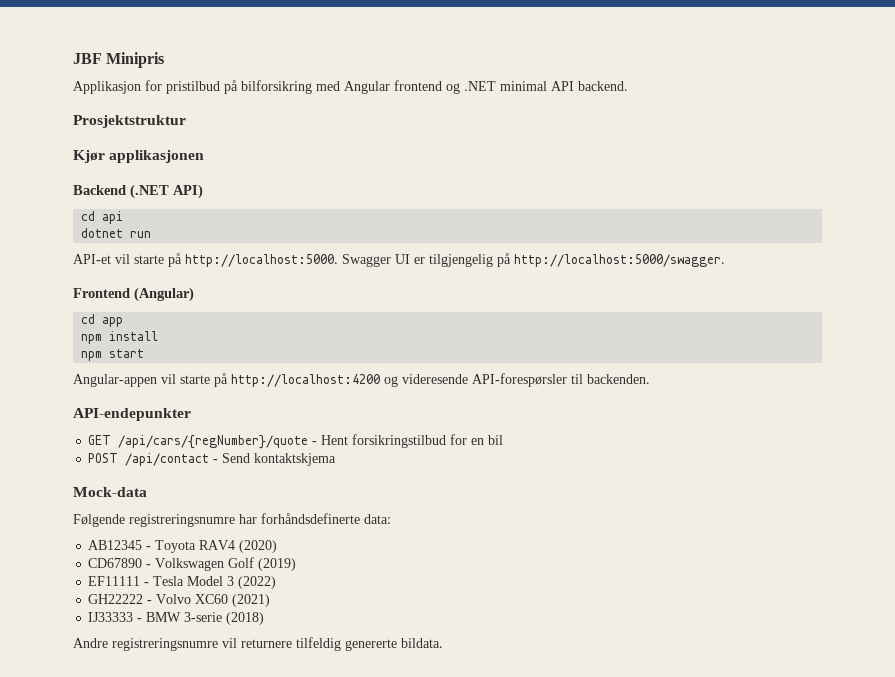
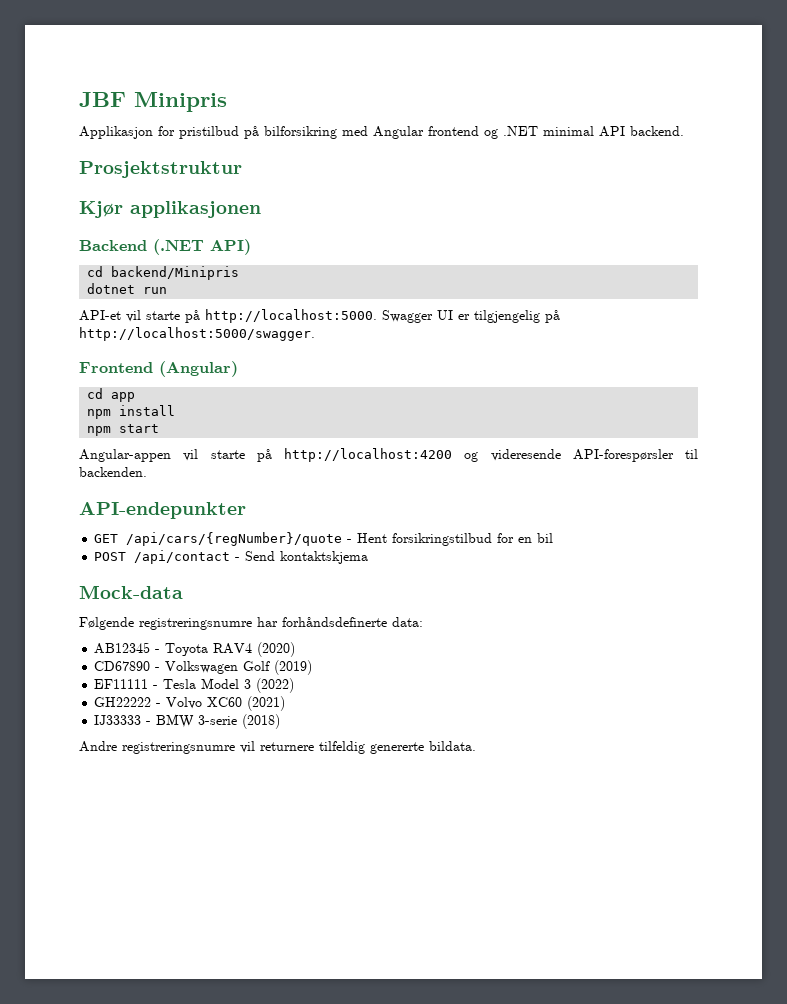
[102,211,124,224] api -> [111,266,240,280] backend/Minipris

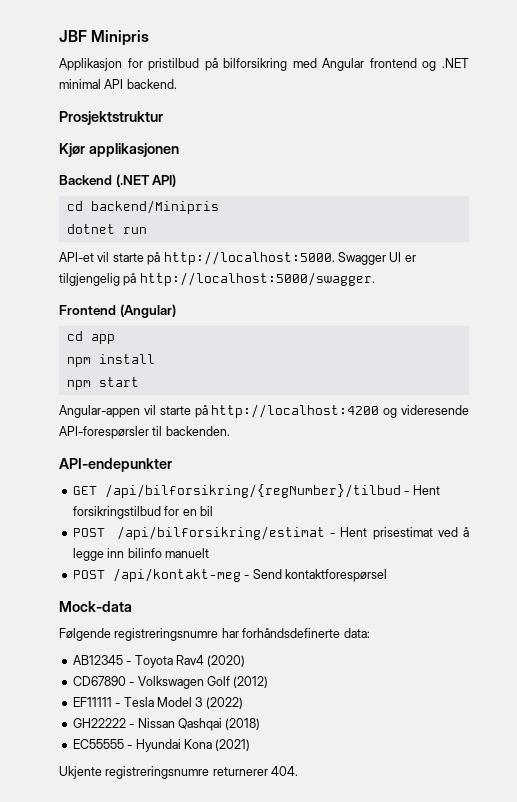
[126,532,343,546] /api/cars/{regNumber}/quote -> [104,484,401,498] /api/bilforsikring/{regNumber}/tilbud
[134,550,231,564] /api/contact -> [117,526,469,540] [72,548,209,561] [72,568,241,582] /api/bilforsikring/estimat - Hent prisestimat ved å legge inn bilinfo manuelt // POST /api/kontakt-meg
[280,551,369,564] kontaktskjema -> [284,569,387,582] kontaktforespørsel
[213,643,253,654] RAV4 -> [175,655,204,665] Rav4
[274,660,313,675] (2019) -> [233,676,269,688] (2012)
[166,696,286,711] [94,714,281,729] [79,741,476,754] Volvo XC60 (2021) // IJ33333 - BMW 3-serie (2018) // Andre registreringsnumre vil returnere tilfeldig genererte bildata. -> [137,718,261,731] [72,739,251,752] [59,766,299,779] Nissan Qashqai (2018) // EC55555 - Hyundai Kona (2021) // Ukjente registreringsnumre returnerer 404.

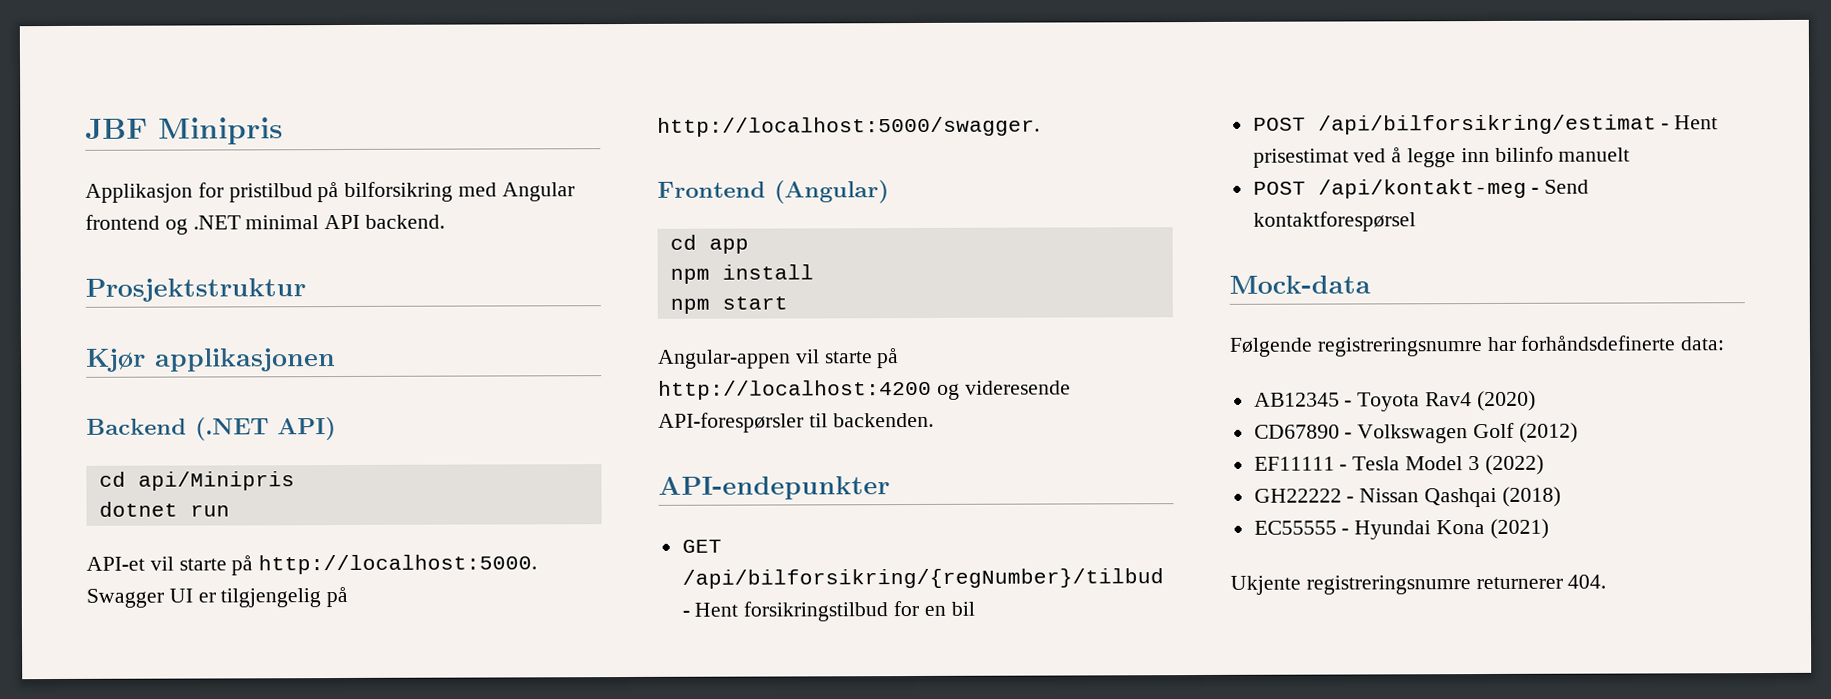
[90,200,219,214] backend/Minipris -> [137,471,295,491] api/Minipris

